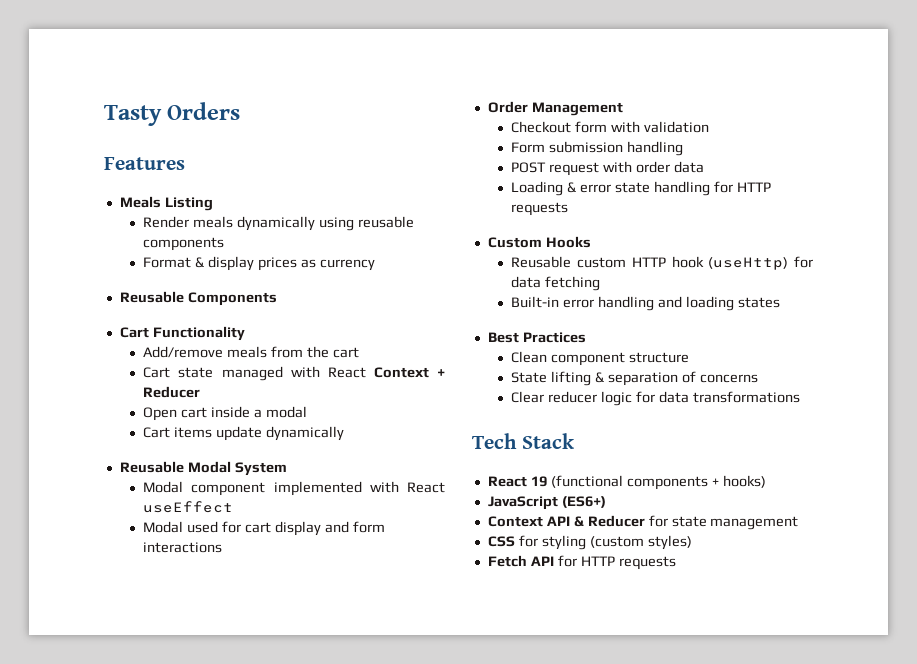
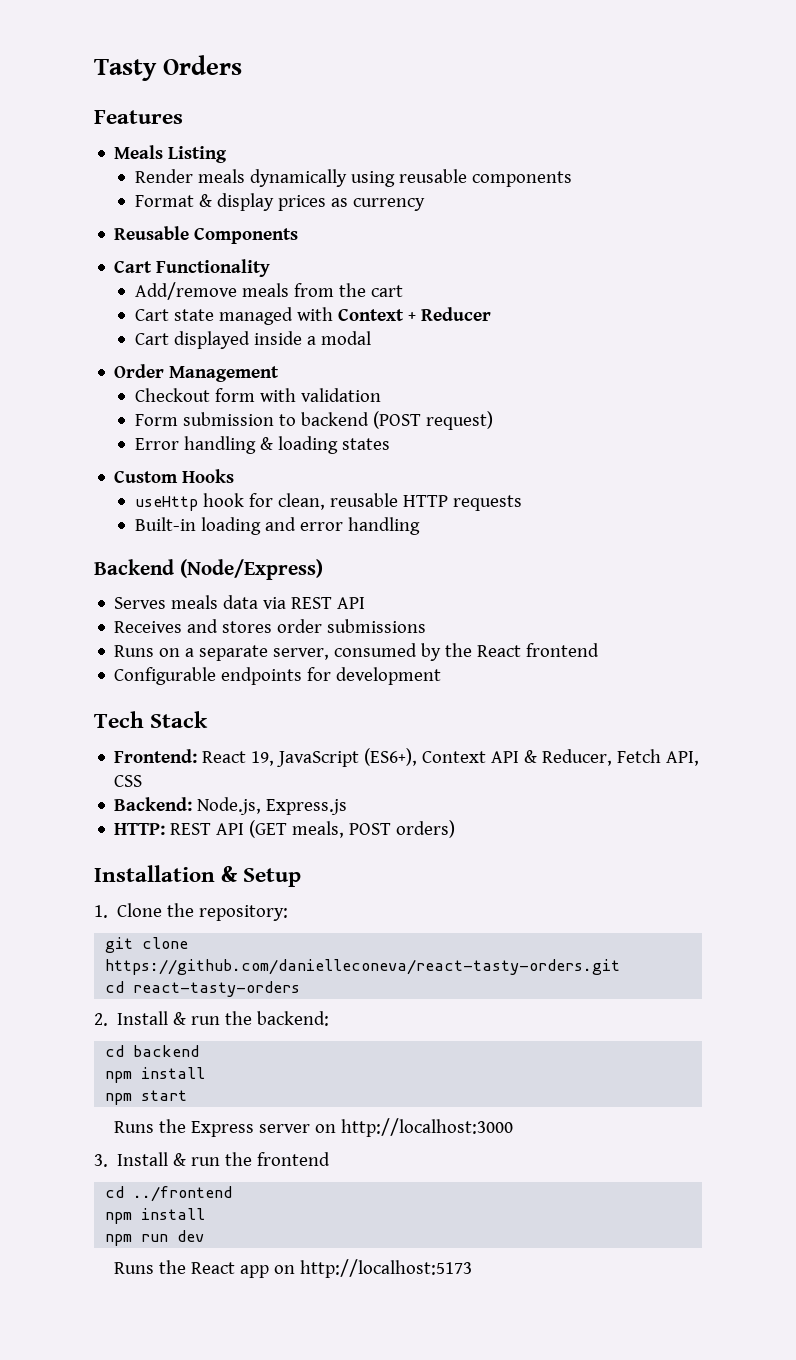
[327,367,366,378] React -> (333, 314) none
[143,407,208,421] Open cart -> [134,331,250,349] Cart displayed
[143,426,345,441] [119,461,287,476] [143,481,445,496] [143,501,234,513] [143,521,385,536] [143,542,223,553] // Cart items update dynamically // Reusable Modal System // Modal component implemented with React useEffect // Modal used for cart display and form interactions -> (371, 338) none
[627,141,684,156] [511,161,704,176] [511,181,771,196] [511,202,569,216] [487,236,591,248] [511,256,813,270] [511,276,601,291] handling // POST request with order data // Loading & error state handling for HTTP requests // Custom Hooks // Reusable custom HTTP hook (useHttp) for data fetching -> [278,411,493,430] [134,436,390,454] [114,469,235,483] [134,493,522,511] to backend (POST request) // Error handling & loading states // Custom Hooks // useHttp hook for clean, reusable HTTP requests
(560, 302) none -> [200,517,296,535] loading and
[658,296,780,311] [487,332,586,343] [511,351,690,366] [511,371,758,386] [511,391,800,406] [472,433,575,449] [487,475,766,490] [487,496,606,510] [487,515,799,530] [487,535,692,550] [487,555,676,570] and loading states // Best Practices // Clean component structure // State lifting & separation of concerns // Clear reducer logic for data transformations // Tech Stack // React 19 (functional components + hooks) // JavaScript (ES6+) // Context API & Reducer for state management // CSS for styling (custom styles) // Fetch API for HTTP requests -> [94,559,323,580] [114,595,366,609] [114,619,427,633] [114,643,600,661] [114,667,442,685] [94,711,209,728] [114,748,700,767] [114,775,143,787] [114,797,348,815] [114,820,456,838] [94,865,302,887] [94,903,289,921] [105,937,189,953] [105,959,621,975] [105,981,301,997] [94,1011,330,1026] [105,1045,200,1057] [105,1067,206,1083] [105,1090,188,1105] [114,1118,514,1137] [94,1152,331,1167] [105,1186,233,1202] [105,1208,206,1224] [105,1230,205,1246] [114,1259,473,1278] // Backend (Node/Express) // Serves meals data via REST API // Receives and stores order submissions // Runs on a separate server, consumed by the React frontend // Configurable endpoints for development // Tech Stack // Frontend: React 19, JavaScript (ES6+), Context API & Reducer, Fetch API, CSS // Backend: Node.js, Express.js // HTTP: REST API (GET meals, POST orders) // Installation & Setup // 1. Clone the repository: // git clone https://github.com/danielleconeva/react-tasty-orders.git // cd react-tasty-orders // 2. Install & run the backend: // cd backend // npm install // npm start // Runs the Express server on http://localhost:3000 // 3. Install & run the frontend // cd ../frontend // npm install // npm run dev // Runs the React app on http://localhost:5173

